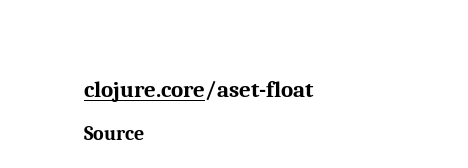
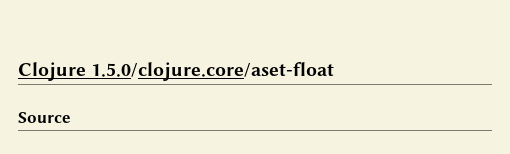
[84,80,314,102] clojure.core/aset-float -> [18,62,335,81] Clojure 1.5.0/clojure.core/aset-float

